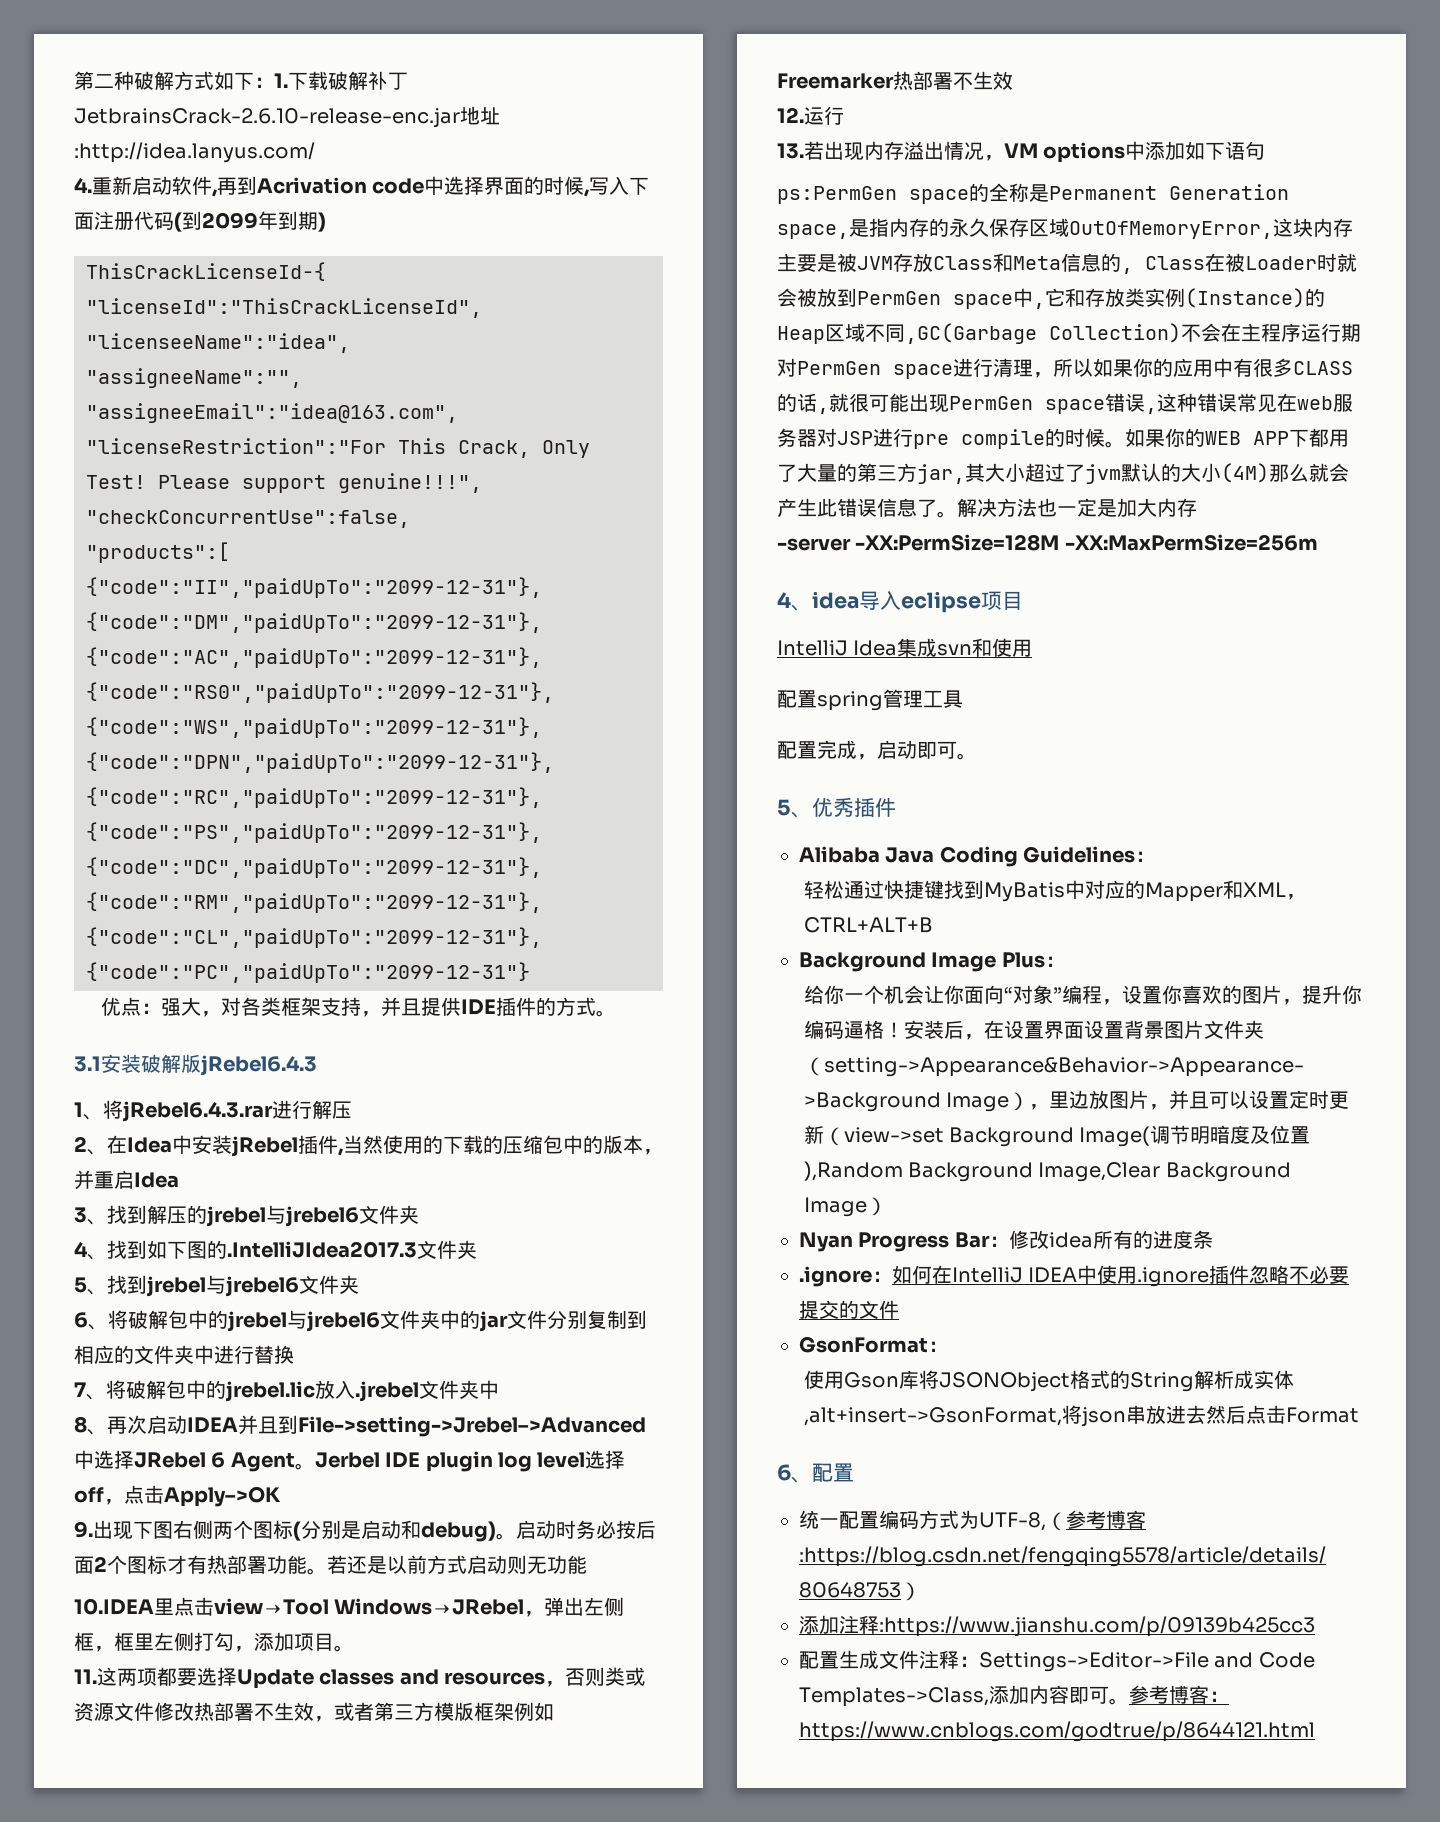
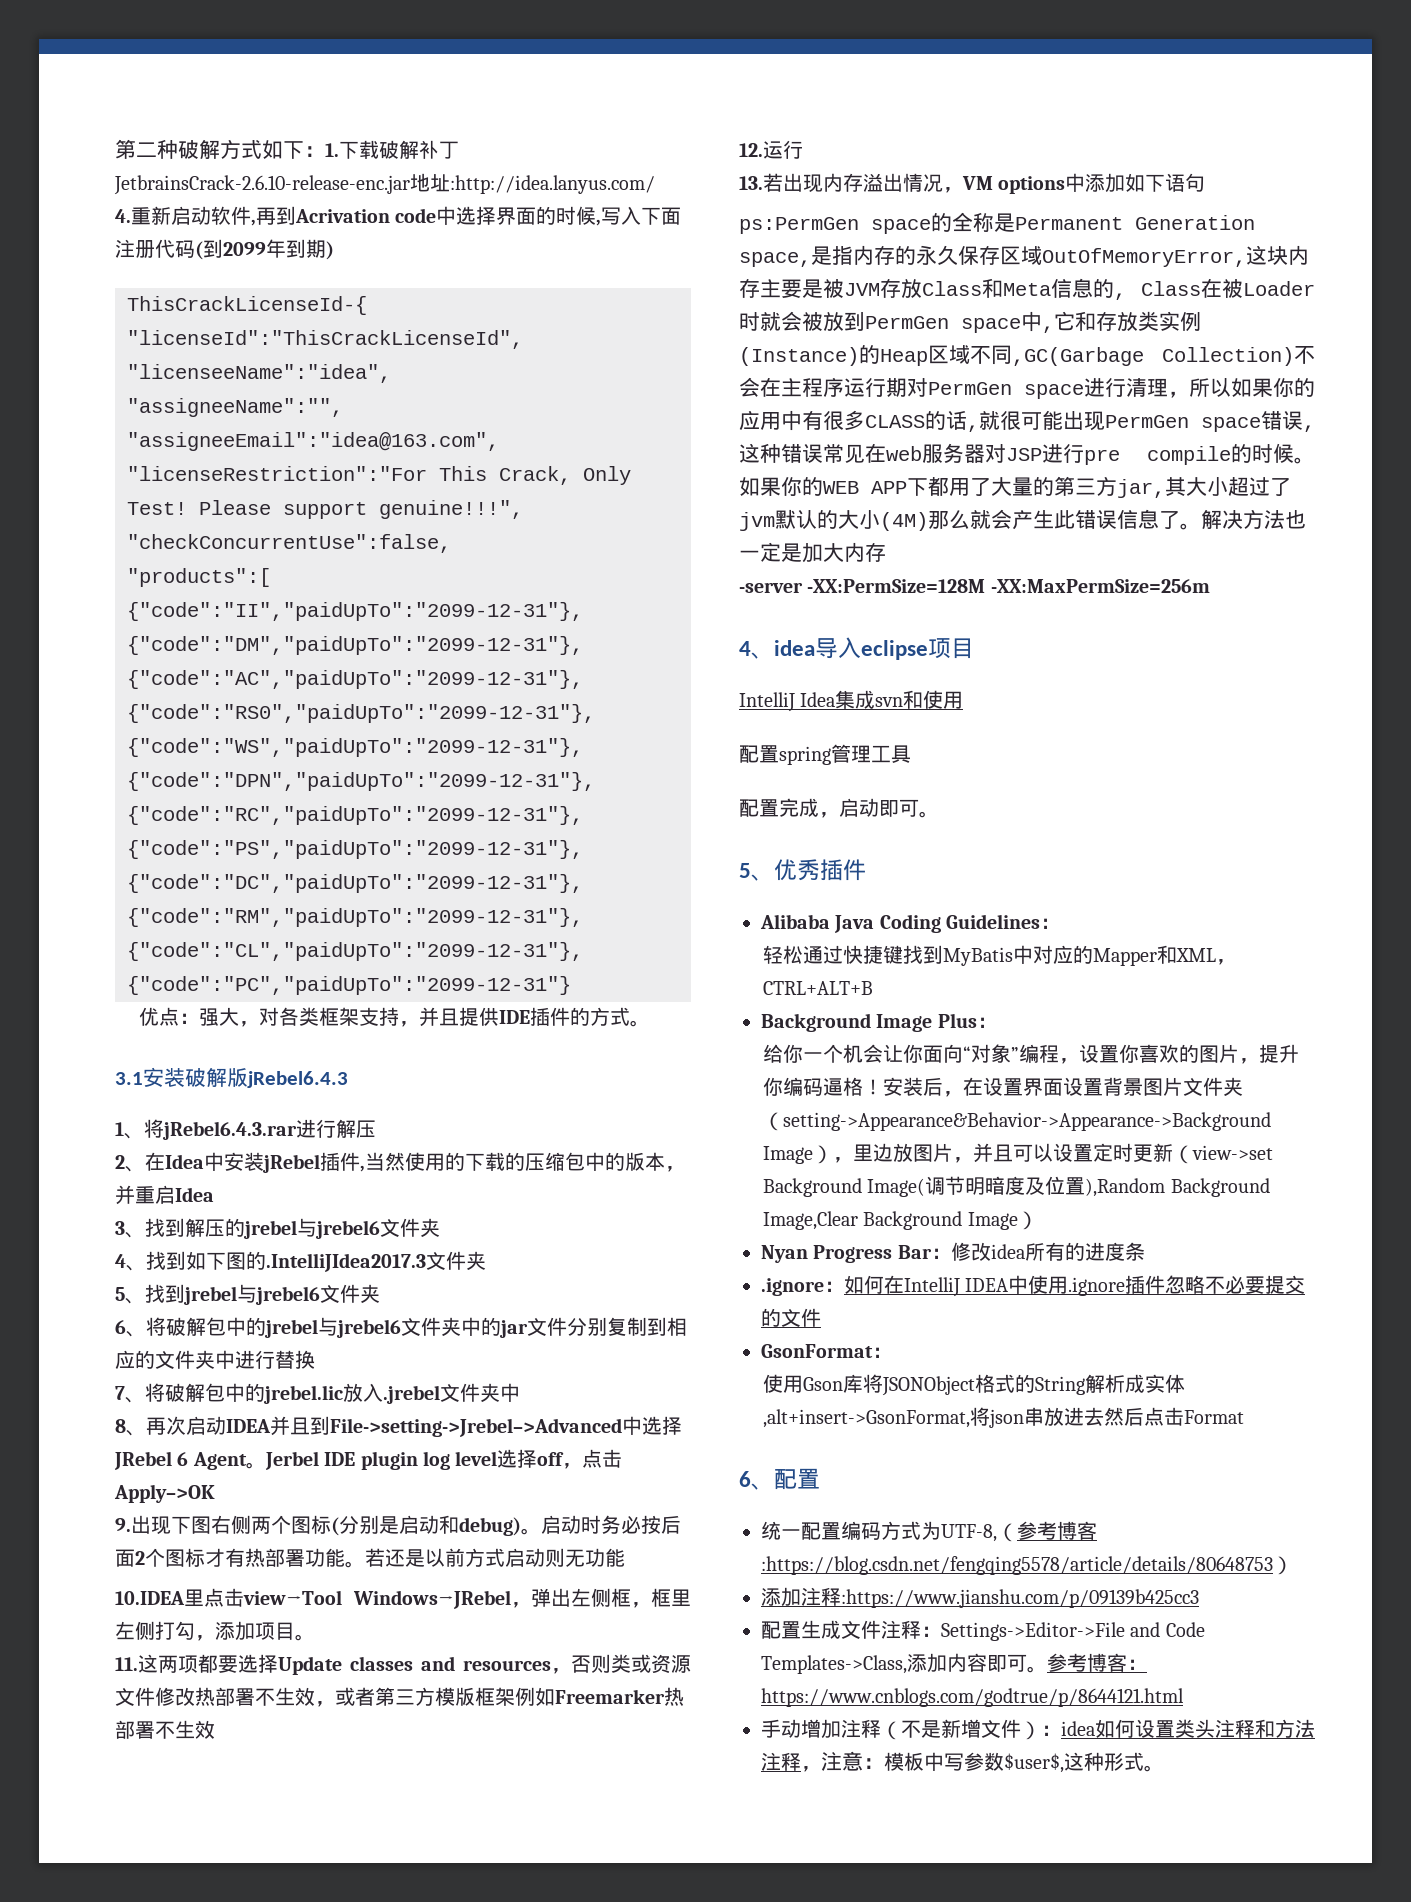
(1315, 1731) none -> [761,1719,1315,1740] [761,1751,1164,1773] // 手动增加注释（不是新增文件）：idea如何设置类头注释和方法注释，注意：模板中写参数$user$,这种形式。

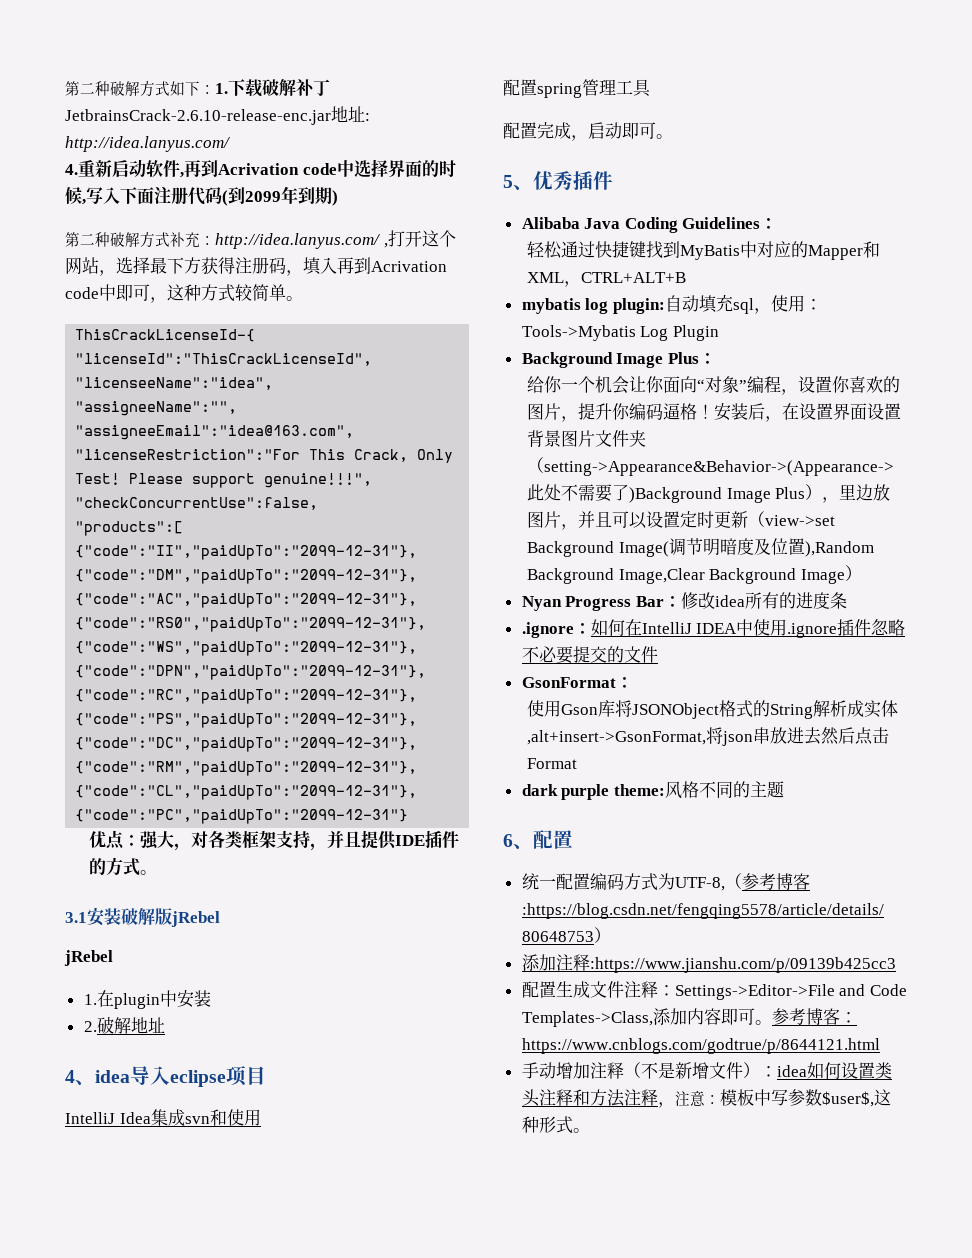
[450,175,655,194] :http://idea.lanyus.com/ -> [365,113,370,121] [65,136,231,152] : http://idea.lanyus.com/
(334, 250) none -> [65,230,456,249] [65,256,447,276] [65,284,303,303] // 第二种破解方式补充：http://idea.lanyus.com/ ,打开这个网站，选择最下方获得注册码，填入再到Acrivation code中即可，这种方式较简单。
[247,1071,348,1088] [115,1119,376,1140] [115,1152,685,1173] [115,1185,214,1205] [115,1218,440,1239] [115,1251,486,1272] [115,1284,380,1305] [115,1317,687,1338] [115,1350,315,1370] [115,1383,520,1404] [115,1416,682,1437] [114,1449,623,1470] [114,1484,215,1503] [115,1515,681,1536] [115,1548,625,1568] [115,1588,691,1609] [115,1621,315,1641] [115,1654,691,1675] [115,1687,684,1707] [115,1720,215,1739] [739,140,803,159] [739,173,1206,194] [739,212,1255,234] [739,245,1309,267] [739,278,1315,300] [739,311,1201,333] [739,345,1315,366] [739,377,1315,399] [739,410,1315,432] [739,443,1315,465] [739,476,1291,498] [739,509,1306,531] [739,542,886,563] [739,579,1210,593] jRebel6.4.3 // 1、将jRebel6.4.3.rar进行解压 // 2、在Idea中安装jRebel插件,当然使用的下载的压缩包中的版本，并重启Idea // 3、找到解压的jrebel与jrebel6文件夹 // 4、找到如下图的.IntelliJIdea2017.3文件夹 // 5、找到jrebel与jrebel6文件夹 // 6、将破解包中的jrebel与jrebel6文件夹中的jar文件分别复制到相应的文件夹中进行替换 // 7、将破解包中的jrebel.lic放入.jrebel文件夹中 // 8、再次启动IDEA并且到File->setting->Jrebel–>Advanced中选择JRebel 6 Agent。Jerbel IDE plugin log level选择off，点击Apply–>OK // 9.出现下图右侧两个图标(分别是启动和debug)。启动时务必按后面2个图标才有热部署功能。若还是以前方式启动则无功能 // 10.IDEA里点击view→Tool Windows→JRebel，弹出左侧框，框里左侧打勾，添加项目。 // 11.这两项都要选择Update classes and resources，否则类或资源文件修改热部署不生效，或者第三方模版框架例如Freemarker热部署不生效 // 12.运行 // 13.若出现内存溢出情况，VM options中添加如下语句 // ps:PermGen space的全称是Permanent Generation space,是指内存的永久保存区域OutOfMemoryError,这块内存主要是被JVM存放Class和Meta信息的, Class在被Loader时就会被放到PermGen space中,它和存放类实例(Instance)的Heap区域不同,GC(Garbage Collection)不会在主程序运行期对PermGen space进行清理，所以如果你的应用中有很多CLASS的话,就很可能出现PermGen space错误,这种错误常见在web服务器对JSP进行pre compile的时候。如果你的WEB APP下都用了大量的第三方jar,其大小超过了jvm默认的大小(4M)那么就会产生此错误信息了。解决方法也一定是加大内存 // -server -XX:PermSize=128M -XX:MaxPermSize=256m -> [171,911,220,927] [64,950,113,966] [83,990,211,1009] [83,1016,165,1034] jRebel // jRebel // 1.在plugin中安装 // 2.破解地址
(873, 988) none -> [521,294,822,314] [521,325,719,341] // mybatis log plugin:自动填充sql，使用：Tools->Mybatis Log Plugin
[782,1112,1271,1131] [762,1146,813,1164] setting->Appearance&Behavior->Appearance->Background Image -> [543,460,894,476] [526,484,806,503] setting->Appearance&Behavior->(Appearance->此处不需要了)Background Image Plus
(1244, 1417) none -> [521,781,784,800] // dark purple theme:风格不同的主题

